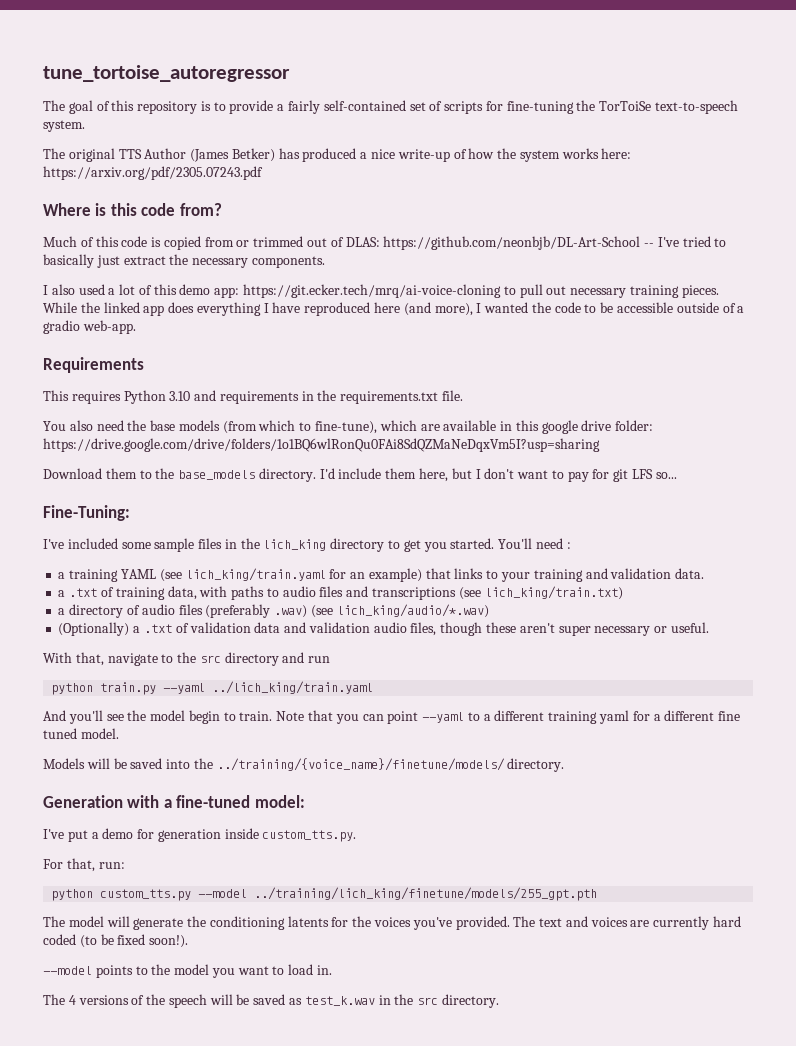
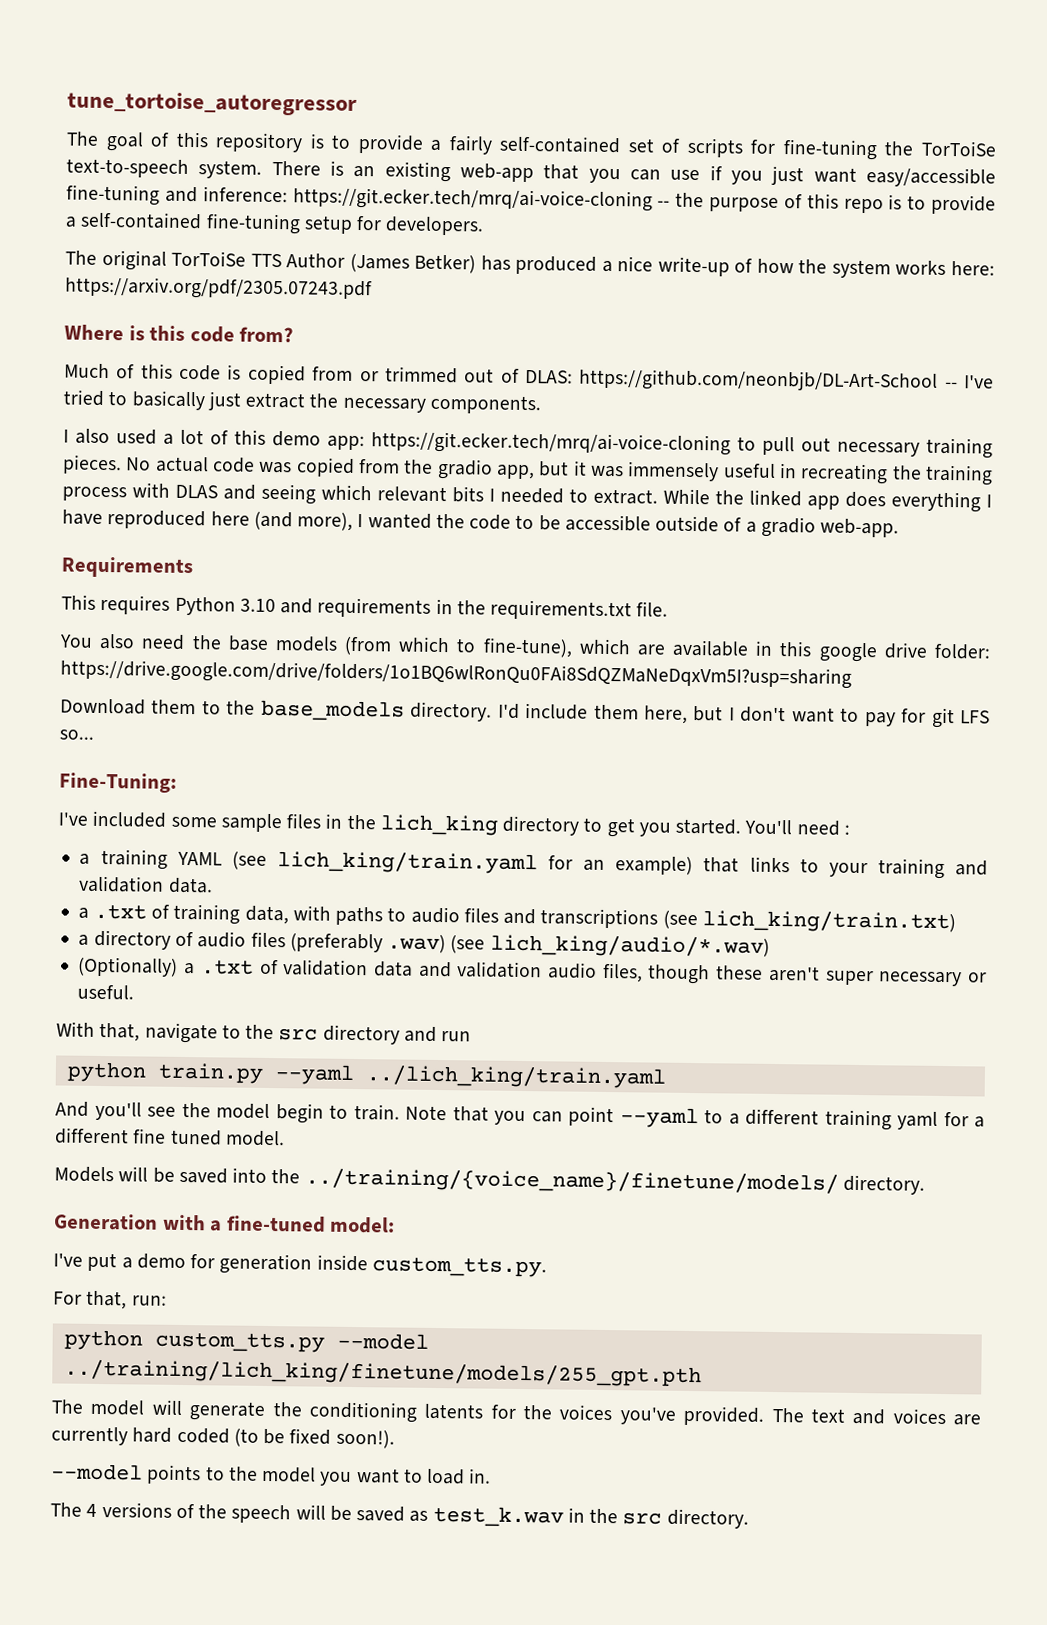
(85, 126) none -> [271,160,997,188] [66,184,997,215] [65,211,485,236] There is an existing web-app that you can use if you just want easy/accessible fine-tuning and inference: https://git.ecker.tech/mrq/ai-voice-cloning -- the purpose of this repo is to provide a self-contained fine-tuning setup for developers.
(115, 155) none -> [171,250,247,267] TorToiSe
(719, 291) none -> [126,456,994,486] [62,482,658,505] No actual code was copied from the gradio app, but it was immensely useful in recreating the training process with DLAS and seeing which relevant bits I needed to extract.

